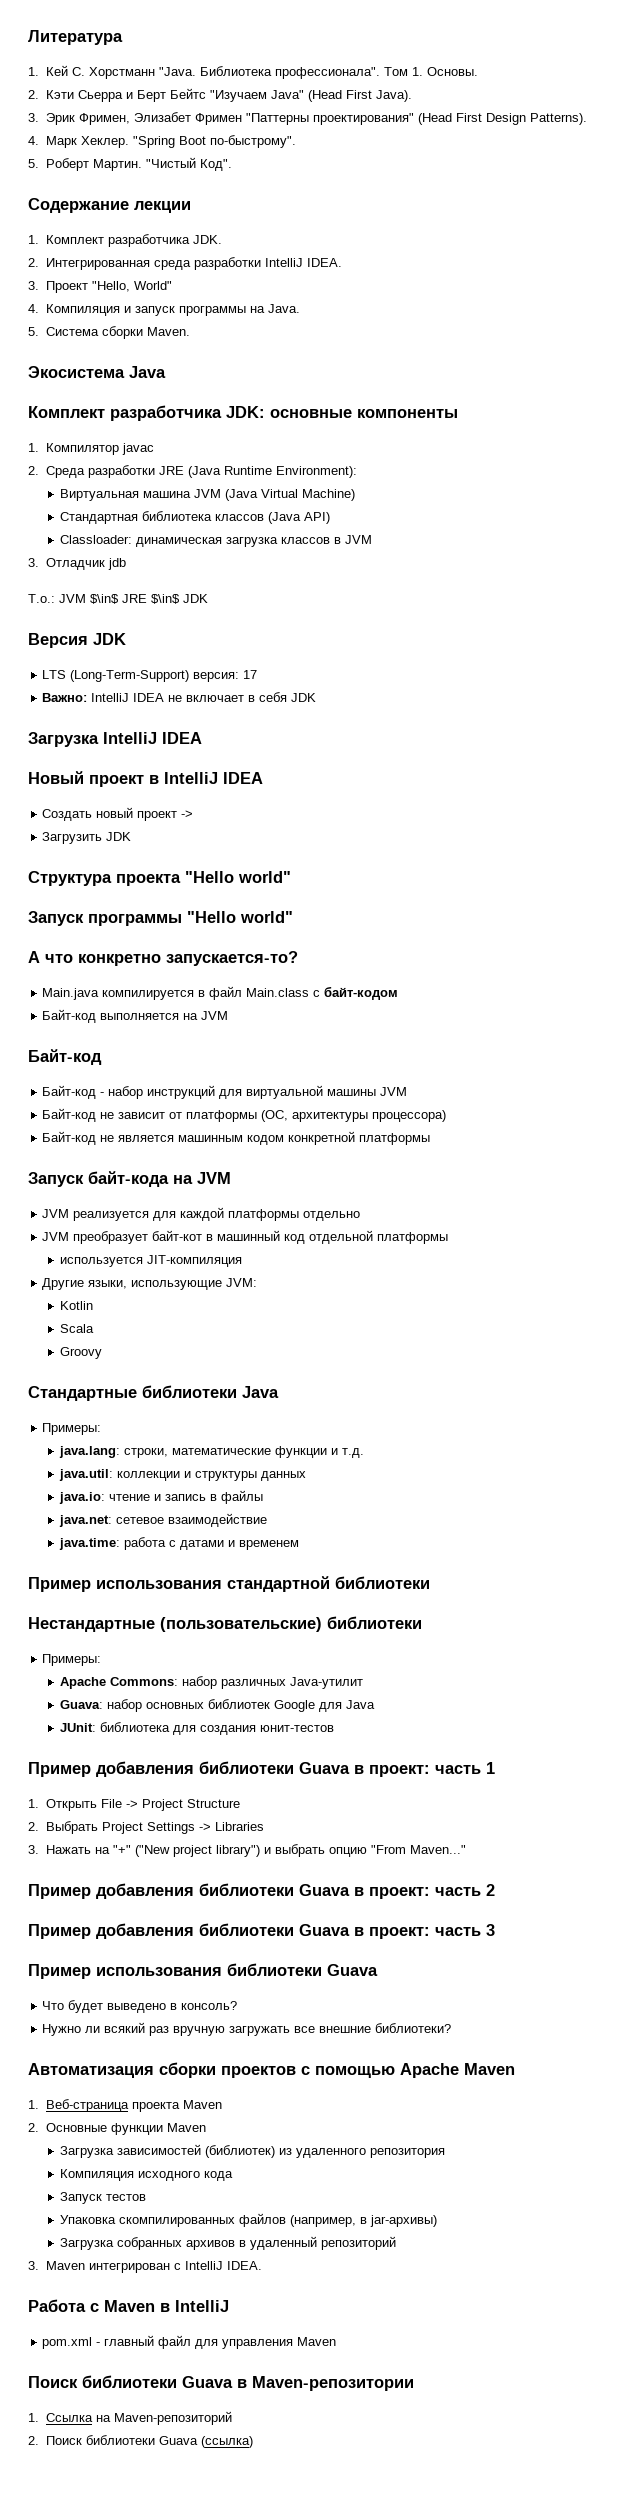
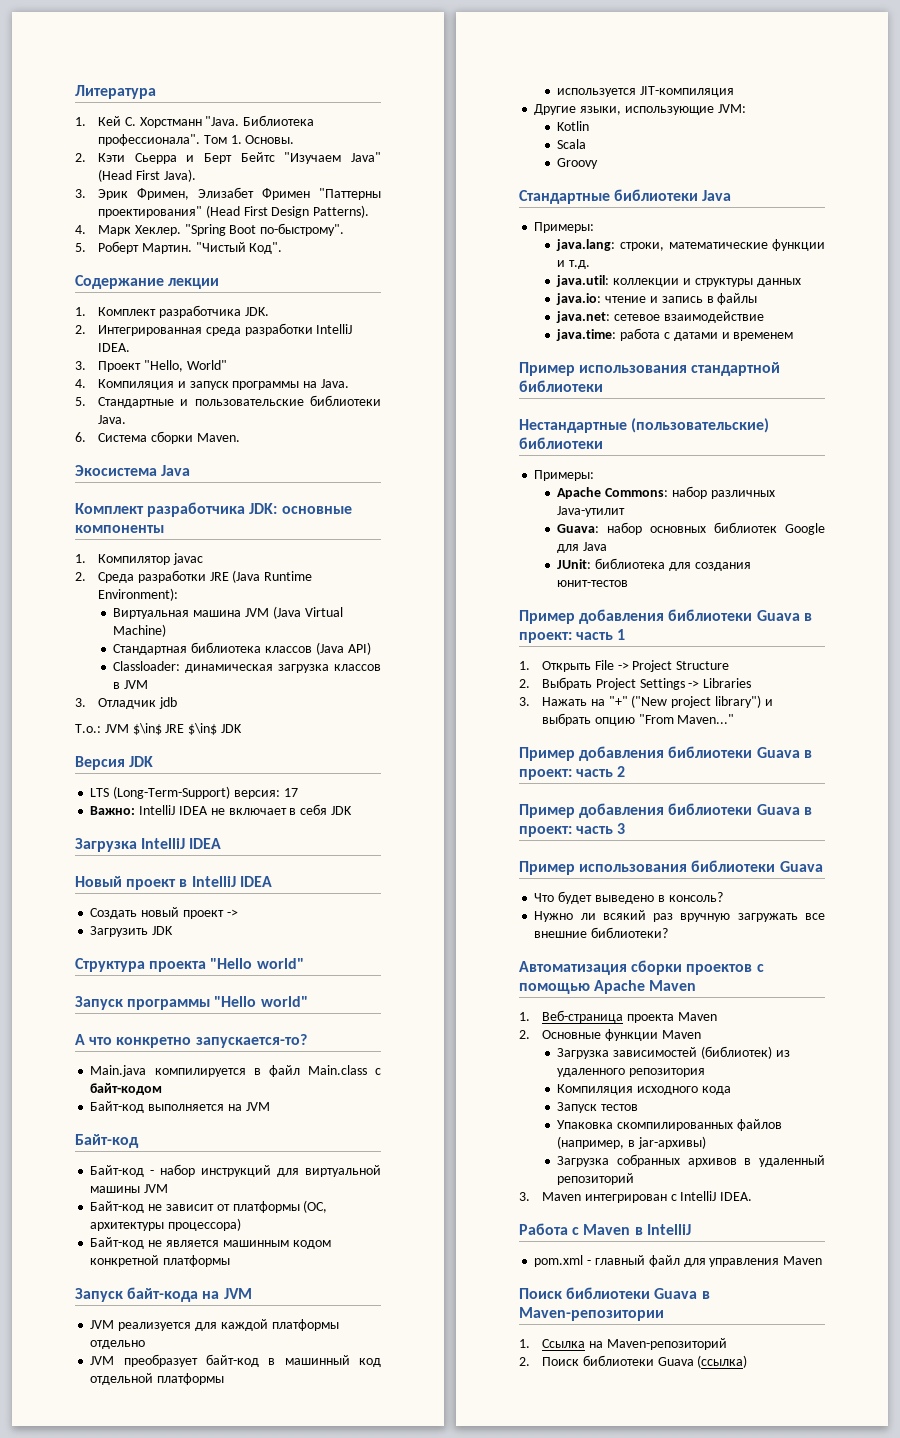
(39, 331) none -> [98,395,381,408] [98,415,127,424] [75,432,86,442] Стандартные и пользовательские библиотеки Java. // 6.
[152,1230,203,1241] байт-кот -> [206,1354,260,1367] байт-код

